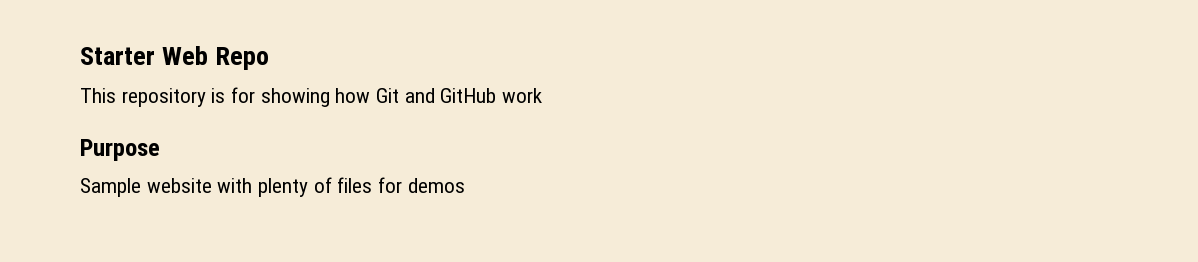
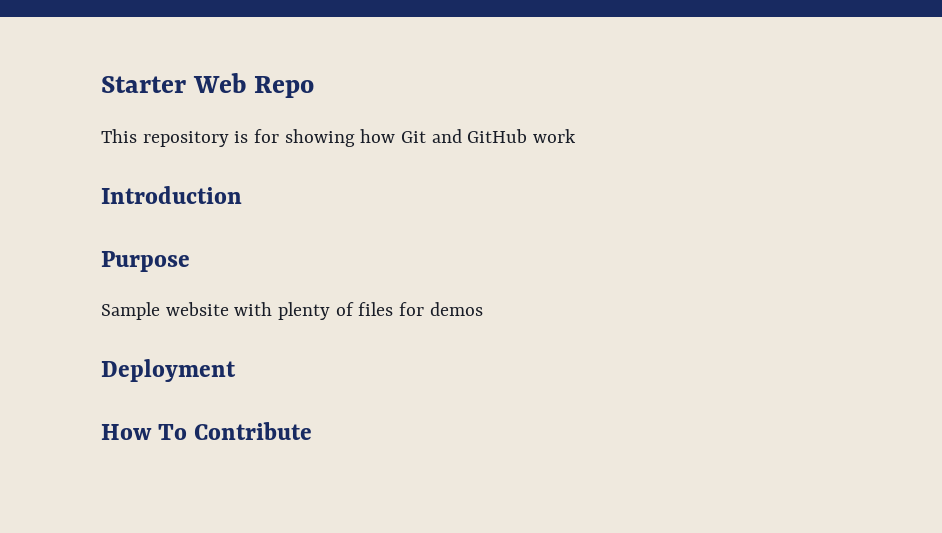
(543, 95) none -> [101,186,242,204] // Introduction
(465, 185) none -> [101,359,236,382] [101,422,313,440] // Deployment // How To Contribute

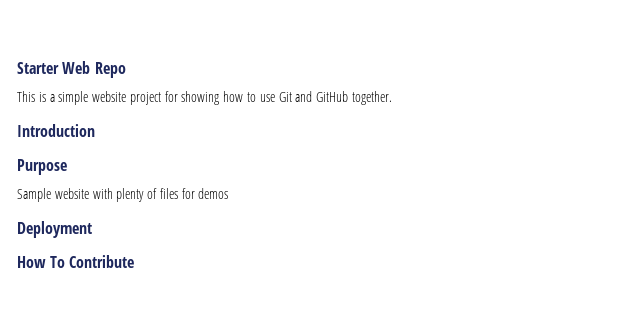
[142,131,249,147] repository is -> [38,91,161,105] is a simple website project
(396, 136) none -> [247,92,275,102] to use
[533,129,577,143] work -> [351,91,392,105] together.

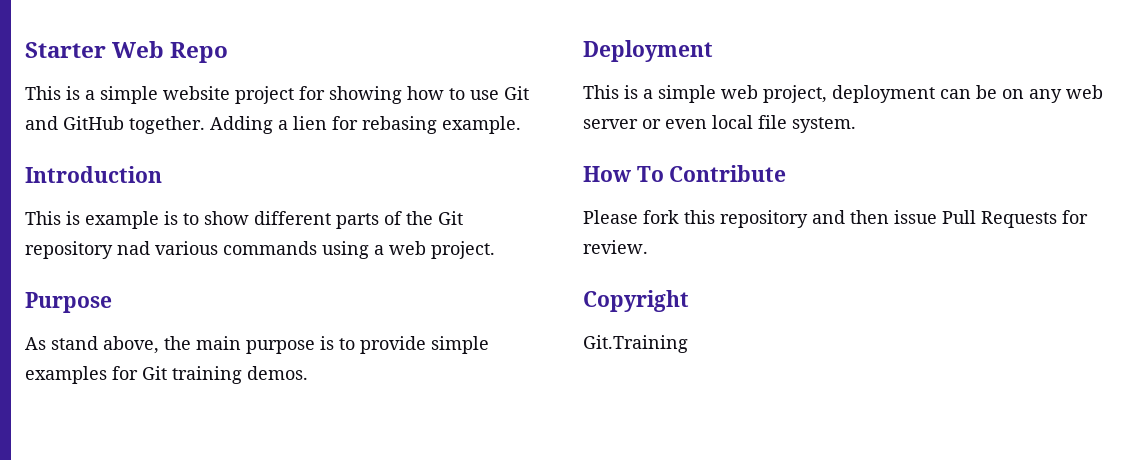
[17,124,95,137] [17,159,67,175] [17,188,229,202] [17,221,92,238] [17,255,135,268] // Introduction // Purpose // Sample website with plenty of files for demos // Deployment // How To Contribute -> [210,116,521,134] [25,166,162,183] [25,211,463,229] [25,241,495,259] [25,292,112,313] [25,336,489,354] [25,366,308,384] [583,40,713,62] [583,85,1103,103] [583,115,856,133] [583,165,787,182] [583,210,1088,228] [583,240,648,254] [583,290,689,312] [583,335,688,353] Adding a lien for rebasing example. // Introduction // This is example is to show different parts of the Git repository nad various commands using a web project. // Purpose // As stand above, the main purpose is to provide simple examples for Git training demos. // Deployment // This is a simple web project, deployment can be on any web server or even local file system. // How To Contribute // Please fork this repository and then issue Pull Requests for review. // Copyright // Git.Training

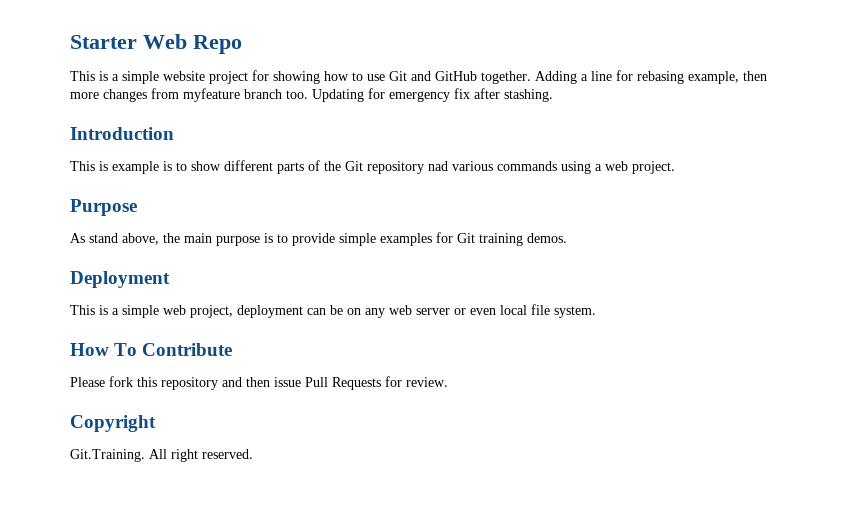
[293,116,327,130] lien -> [591,71,612,81] line
[442,116,521,134] example. -> [688,71,767,84] [70,88,553,102] example, then more changes from myfeature branch too. Updating for emergency fix after stashing.
[583,335,688,353] Git.Training -> [70,449,253,462] Git.Training. All right reserved.

